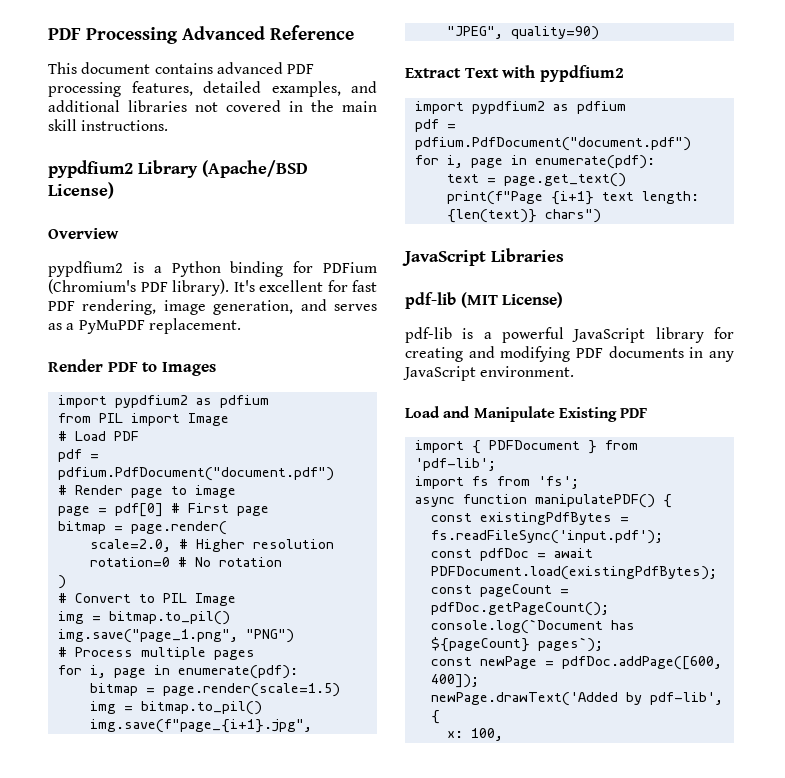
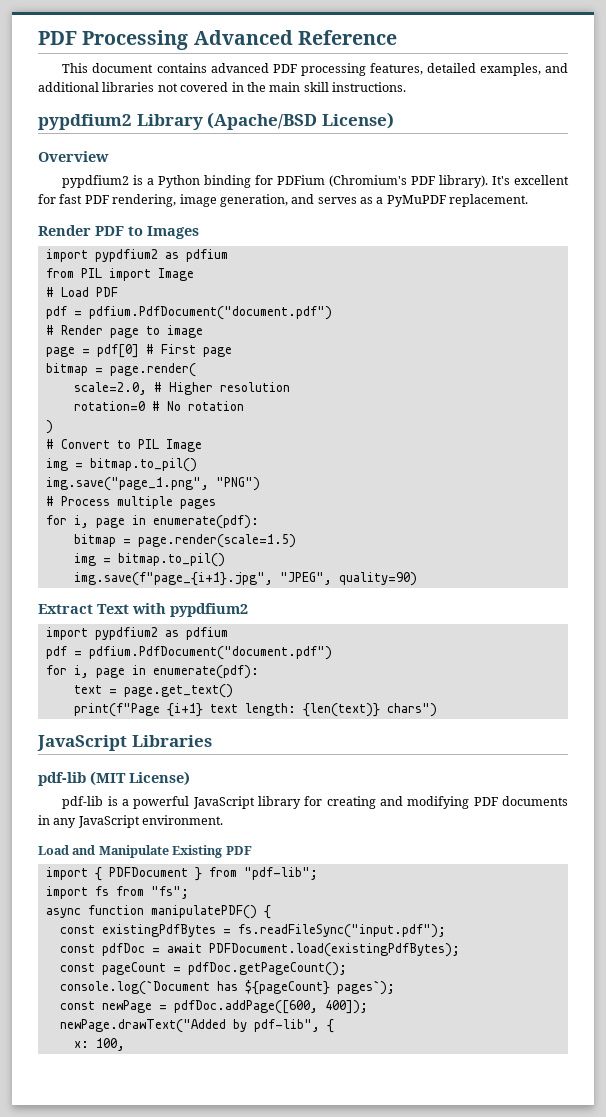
[414,458,496,471] 'pdf-lib'; -> [243,867,318,880] "pdf-lib";
[537,476,579,489] 'fs'; -> [150,886,189,899] "fs";
[430,530,663,544] fs.readFileSync('input.pdf'); -> [237,924,446,938] fs.readFileSync("input.pdf");
[430,692,723,706] newPage.drawText('Added by pdf-lib', -> [59,1019,320,1033] newPage.drawText("Added by pdf-lib",

